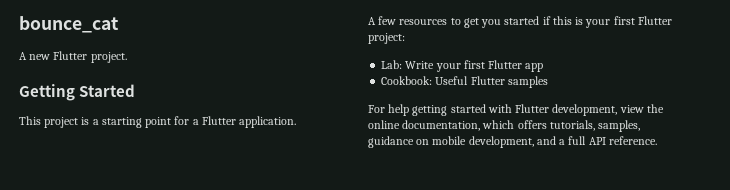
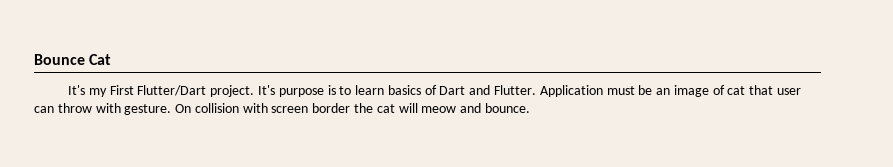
[19,16,119,33] [19,51,127,63] [19,84,136,101] [19,116,297,128] [368,16,672,28] [368,33,405,44] [381,60,544,72] [381,76,548,88] [368,104,664,116] [368,120,641,132] [368,136,657,148] bounce_cat // A new Flutter project. // Getting Started // This project is a starting point for a Flutter application. // A few resources to get you started if this is your first Flutter project: // Lab: Write your first Flutter app // Cookbook: Useful Flutter samples // For help getting started with Flutter development, view the online documentation, which offers tutorials, samples, guidance on mobile development, and a full API reference. -> [34,54,112,65] [68,85,801,97] [34,103,530,115] Bounce Cat // It's my First Flutter/Dart project. It's purpose is to learn basics of Dart and Flutter. Application must be an image of cat that user can throw with gesture. On collision with screen border the cat will meow and bounce.

